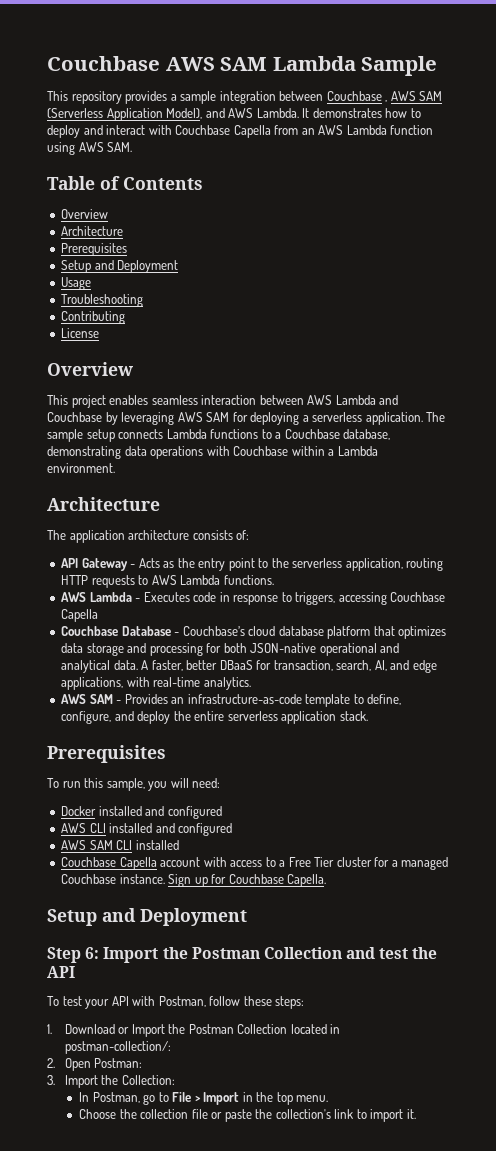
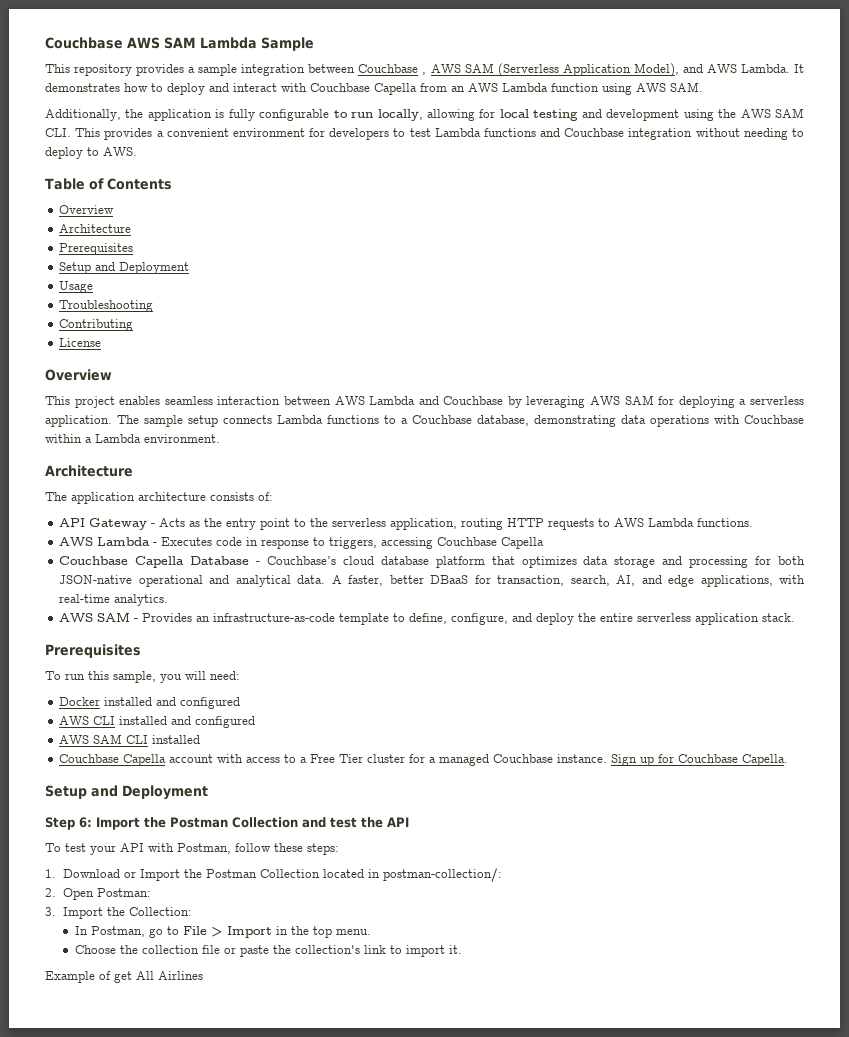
(133, 147) none -> [45,108,805,121] [45,128,804,140] [45,147,137,159] // Additionally, the application is fully configurable to run locally, allowing for local testing and development using the AWS SAM CLI. This provides a convenient environment for developers to test Lambda functions and Couchbase integration without needing to deploy to AWS.
(119, 631) none -> [135,556,185,568] Capella
(416, 1114) none -> [45,971,203,983] // Example of get All Airlines

